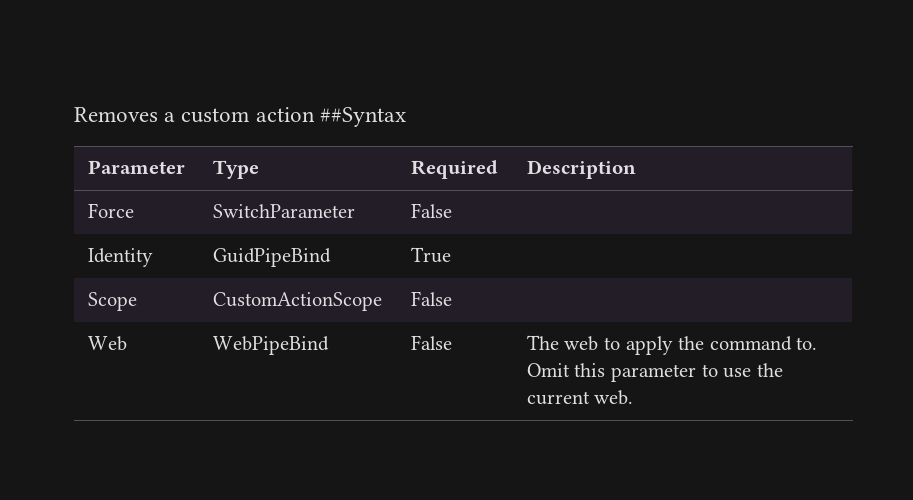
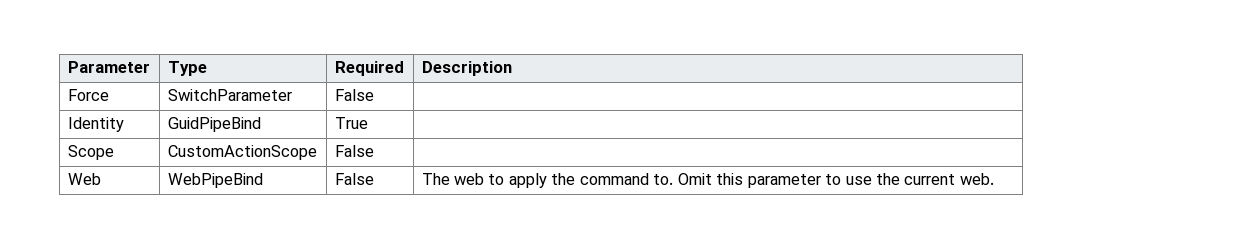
[74,107,406,127] Removes a custom action ##Syntax // -> (67, 67) none

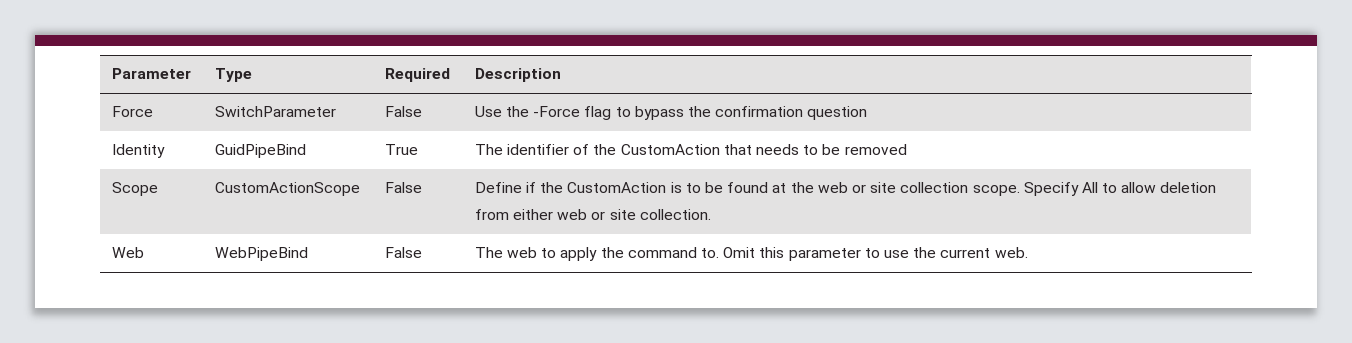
[67,117,124,132] [167,117,261,132] [334,117,368,129] [67,145,114,160] [167,145,317,160] [334,145,374,157] // Identity | GuidPipeBind | True | // Scope | CustomActionScope | False | -> [474,106,868,120] [111,144,165,158] [214,144,306,158] [384,144,418,155] [474,144,907,155] [111,182,158,196] [214,182,360,196] [384,182,422,193] [474,182,1217,196] [474,209,711,220] Use the -Force flag to bypass the confirmation question // Identity | GuidPipeBind | True | The identifier of the CustomAction that needs to be removed // Scope | CustomActionScope | False | Define if the CustomAction is to be found at the web or site collection scope. Specify All to allow deletion from either web or site collection.

